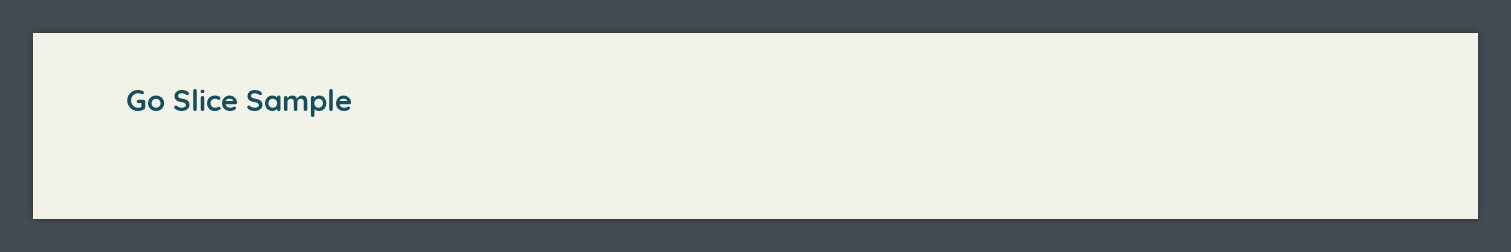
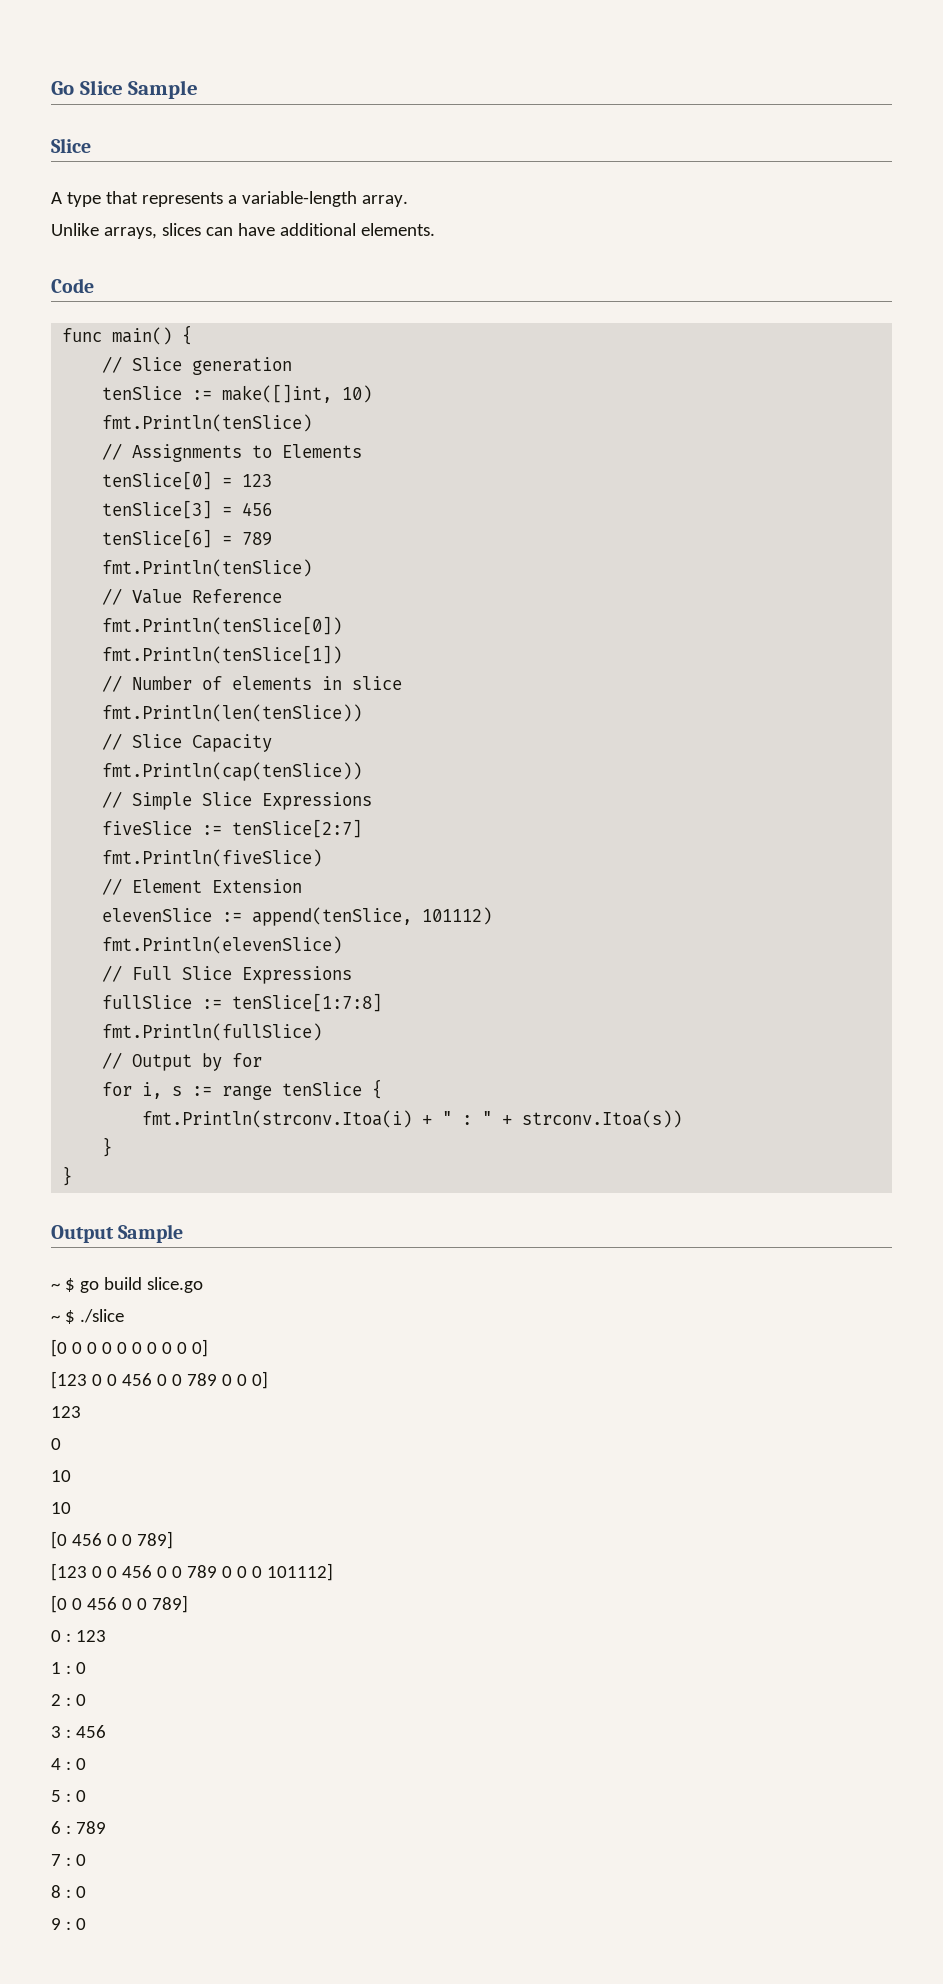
(352, 103) none -> [51,138,91,153] [51,191,408,207] [51,223,435,239] [51,278,94,293] [62,325,193,345] [102,356,293,375] [102,384,373,403] [102,414,313,432] [102,443,363,462] [102,471,273,490] [102,500,273,519] [102,529,273,548] [102,559,313,577] [102,588,283,605] [102,616,343,635] [102,645,343,664] [102,675,403,692] [102,704,363,722] [102,733,273,752] [102,762,363,781] [102,791,373,810] [102,819,363,838] [102,849,323,867] [102,878,303,895] [102,907,493,926] [102,936,343,954] [102,965,353,984] [102,993,383,1012] [102,1023,323,1041] [102,1052,263,1071] [102,1079,383,1100] [142,1110,683,1128] [102,1137,113,1157] [62,1166,73,1186] [51,1224,184,1243] [51,1277,203,1293] [51,1309,124,1324] [51,1339,208,1357] [51,1371,268,1389] [51,1406,81,1418] [51,1438,61,1450] [51,1470,71,1482] [51,1502,71,1514] [51,1531,173,1549] [51,1563,333,1581] [51,1595,188,1613] [51,1630,106,1642] [51,1662,86,1674] [51,1694,86,1706] [51,1725,106,1738] [51,1758,86,1770] [51,1790,86,1802] [51,1821,106,1834] [51,1854,86,1866] [51,1885,86,1898] [51,1918,86,1930] // Slice // A type that represents a variable-length array. // Unlike arrays, slices can have additional elements. // Code // func main() { // // Slice generation // tenSlice := make([]int, 10) // fmt.Println(tenSlice) // // Assignments to Elements // tenSlice[0] = 123 // tenSlice[3] = 456 // tenSlice[6] = 789 // fmt.Println(tenSlice) // // Value Reference // fmt.Println(tenSlice[0]) // fmt.Println(tenSlice[1]) // // Number of elements in slice // fmt.Println(len(tenSlice)) // // Slice Capacity // fmt.Println(cap(tenSlice)) // // Simple Slice Expressions // fiveSlice := tenSlice[2:7] // fmt.Println(fiveSlice) // // Element Extension // elevenSlice := append(tenSlice, 101112) // fmt.Println(elevenSlice) // // Full Slice Expressions // fullSlice := tenSlice[1:7:8] // fmt.Println(fullSlice) // // Output by for // for i, s := range tenSlice { // fmt.Println(strconv.Itoa(i) + " : " + strconv.Itoa(s)) // } // } // Output Sample // ~ $ go build slice.go // ~ $ ./slice // [0 0 0 0 0 0 0 0 0 0] // [123 0 0 456 0 0 789 0 0 0] // 123 // 0 // 10 // 10 // [0 456 0 0 789] // [123 0 0 456 0 0 789 0 0 0 101112] // [0 0 456 0 0 789] // 0 : 123 // 1 : 0 // 2 : 0 // 3 : 456 // 4 : 0 // 5 : 0 // 6 : 789 // 7 : 0 // 8 : 0 // 9 : 0

